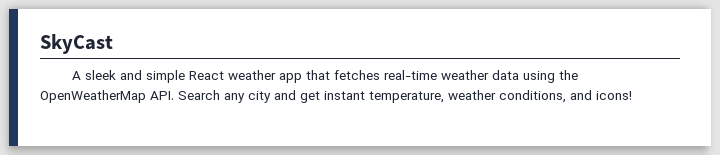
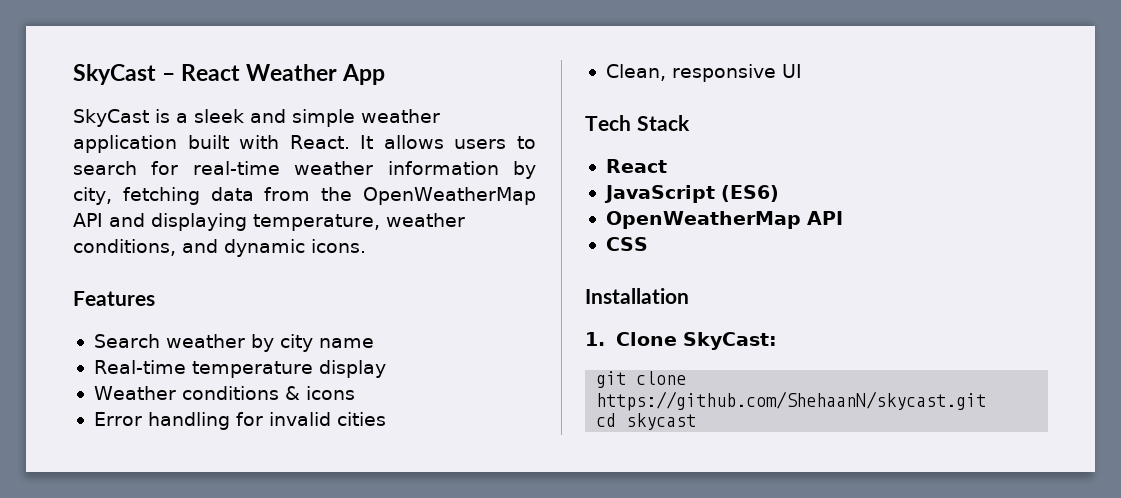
[40,34,113,54] [72,70,579,83] [40,90,632,103] SkyCast // A sleek and simple React weather app that fetches real-time weather data using the OpenWeatherMap API. Search any city and get instant temperature, weather conditions, and icons! -> [73,64,386,85] [73,109,440,127] [73,135,536,153] [73,161,536,179] [73,187,537,205] [73,213,465,231] [73,239,366,257] [73,291,155,306] [93,334,374,352] [93,360,386,378] [93,386,355,400] [93,412,386,430] [605,64,802,82] [585,115,690,131] [605,159,667,173] [603,185,779,203] [605,211,843,229] [605,237,648,251] [585,288,689,304] [585,332,777,350] [596,371,687,388] [596,391,987,411] [596,413,697,430] SkyCast – React Weather App // SkyCast is a sleek and simple weather application built with React. It allows users to search for real-time weather information by city, fetching data from the OpenWeatherMap API and displaying temperature, weather conditions, and dynamic icons. // Features // Search weather by city name // Real-time temperature display // Weather conditions & icons // Error handling for invalid cities // Clean, responsive UI // Tech Stack // React // JavaScript (ES6) // OpenWeatherMap API // CSS // Installation // 1. Clone SkyCast: // git clone https://github.com/ShehaanN/skycast.git // cd skycast

